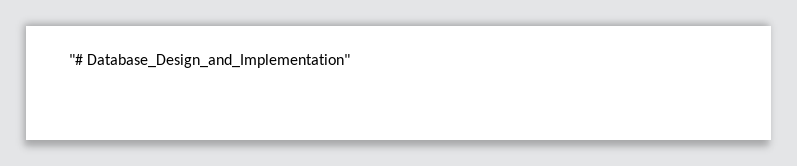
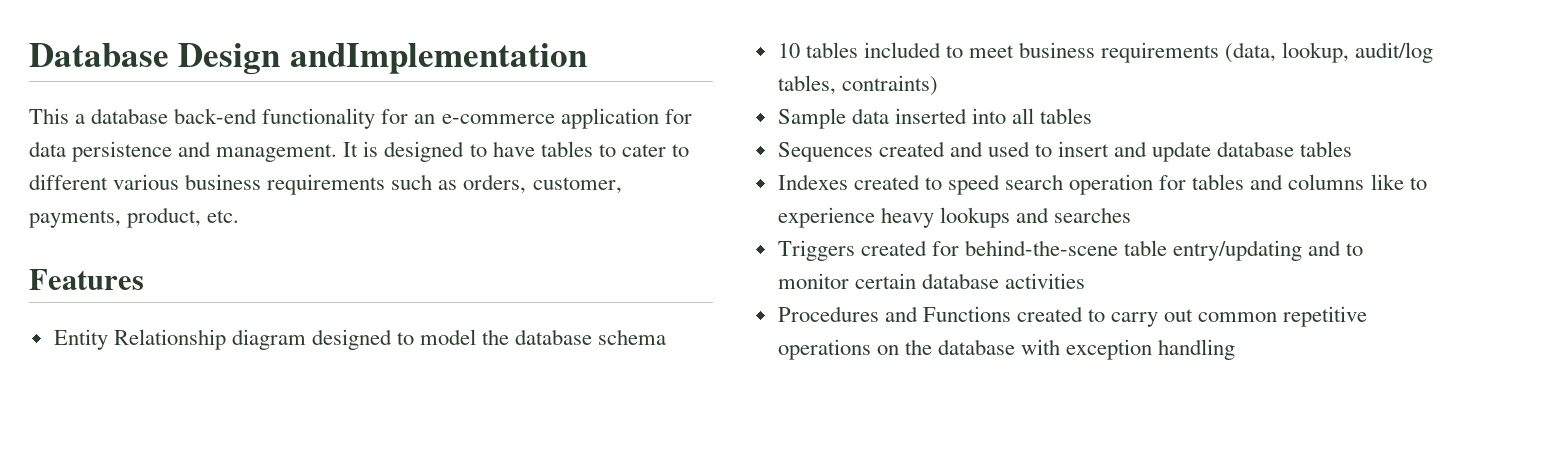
[69,54,351,68] "# Database_Design_and_Implementation" -> [29,43,587,75] [29,108,692,129] [29,141,689,162] [29,174,622,195] [29,207,240,228] [29,269,144,290] [53,329,667,350] [777,42,1434,63] [777,75,938,96] [777,108,1093,129] [777,141,1353,162] [777,174,1427,195] [777,207,1132,228] [777,240,1364,261] [777,273,1085,289] [777,306,1368,327] [777,339,1236,360] Database Design andImplementation // This a database back-end functionality for an e-commerce application for data persistence and management. It is designed to have tables to cater to different various business requirements such as orders, customer, payments, product, etc. // Features // Entity Relationship diagram designed to model the database schema // 10 tables included to meet business requirements (data, lookup, audit/log tables, contraints) // Sample data inserted into all tables // Sequences created and used to insert and update database tables // Indexes created to speed search operation for tables and columns like to experience heavy lookups and searches // Triggers created for behind-the-scene table entry/updating and to monitor certain database activities // Procedures and Functions created to carry out common repetitive operations on the database with exception handling

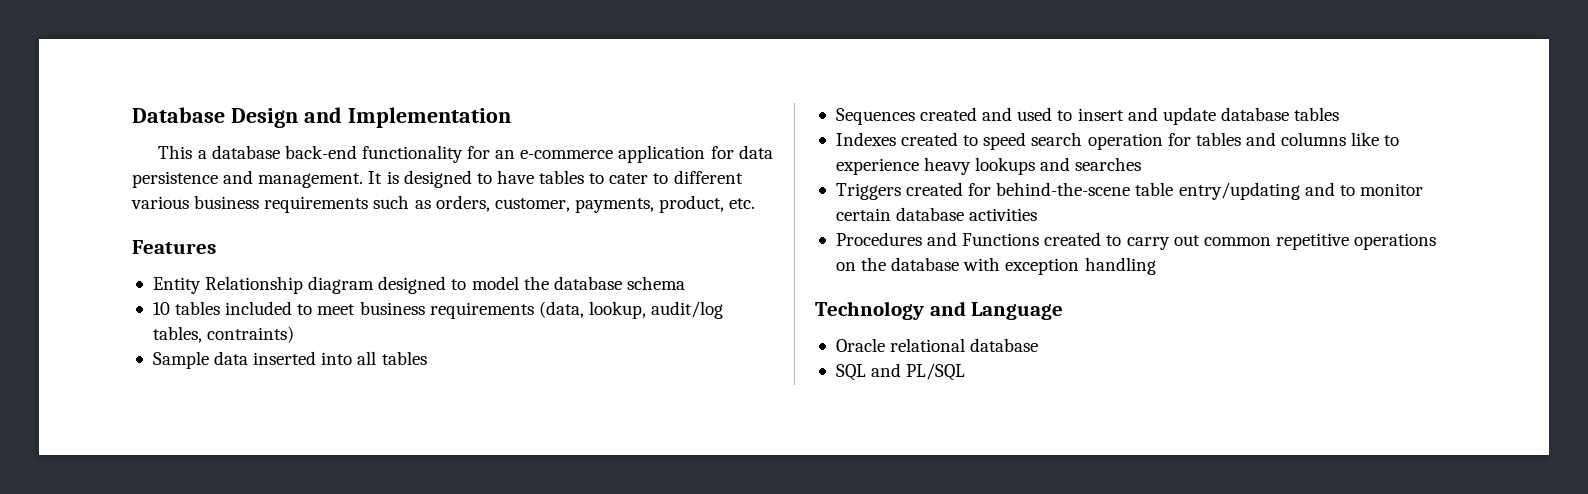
[289,43,587,74] andImplementation -> [303,107,511,128] and Implementation
(1236, 349) none -> [815,301,1064,320] [835,338,1039,352] [835,363,966,381] // Technology and Language // Oracle relational database // SQL and PL/SQL

